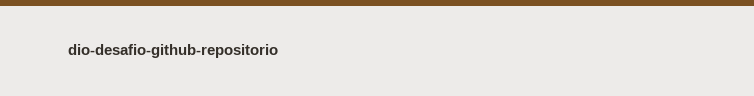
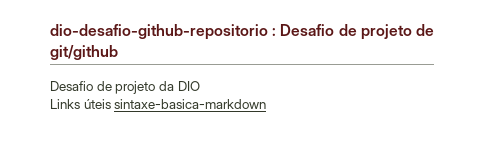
(278, 51) none -> [272,24,434,40] [50,45,118,60] [50,81,200,94] [50,99,267,109] : Desafio de projeto de git/github // Desafio de projeto da DIO // Links úteis sintaxe-basica-markdown

